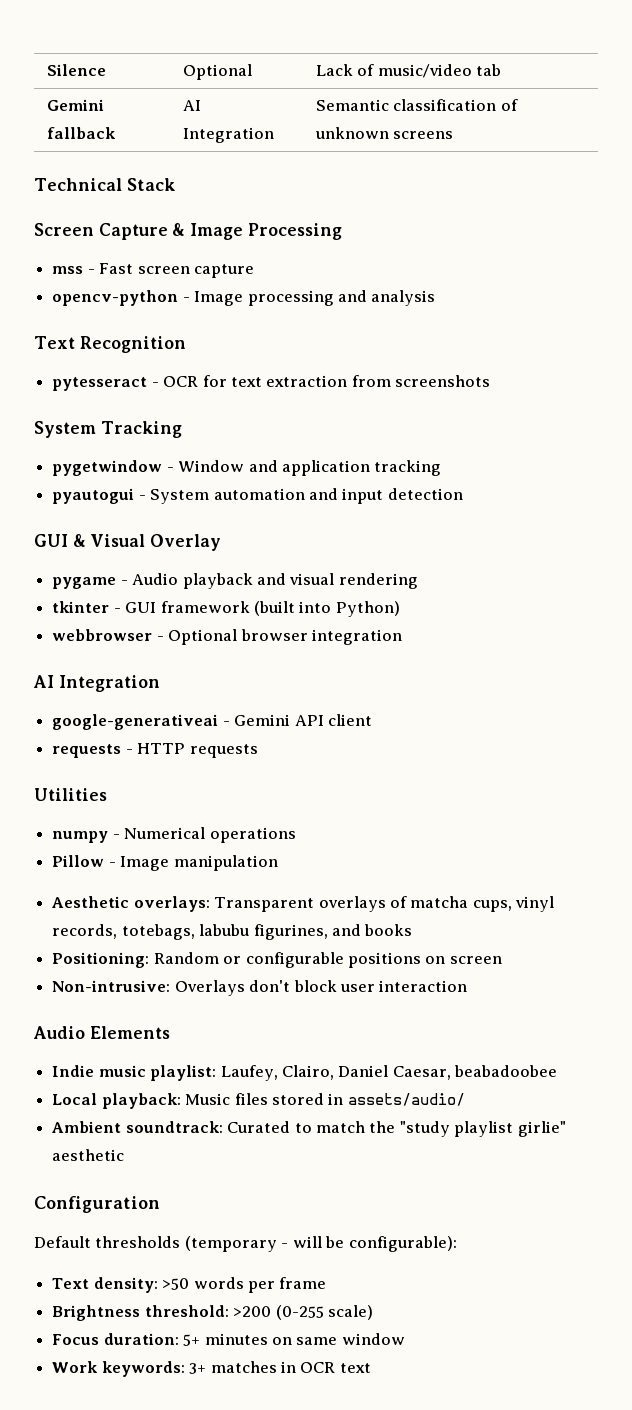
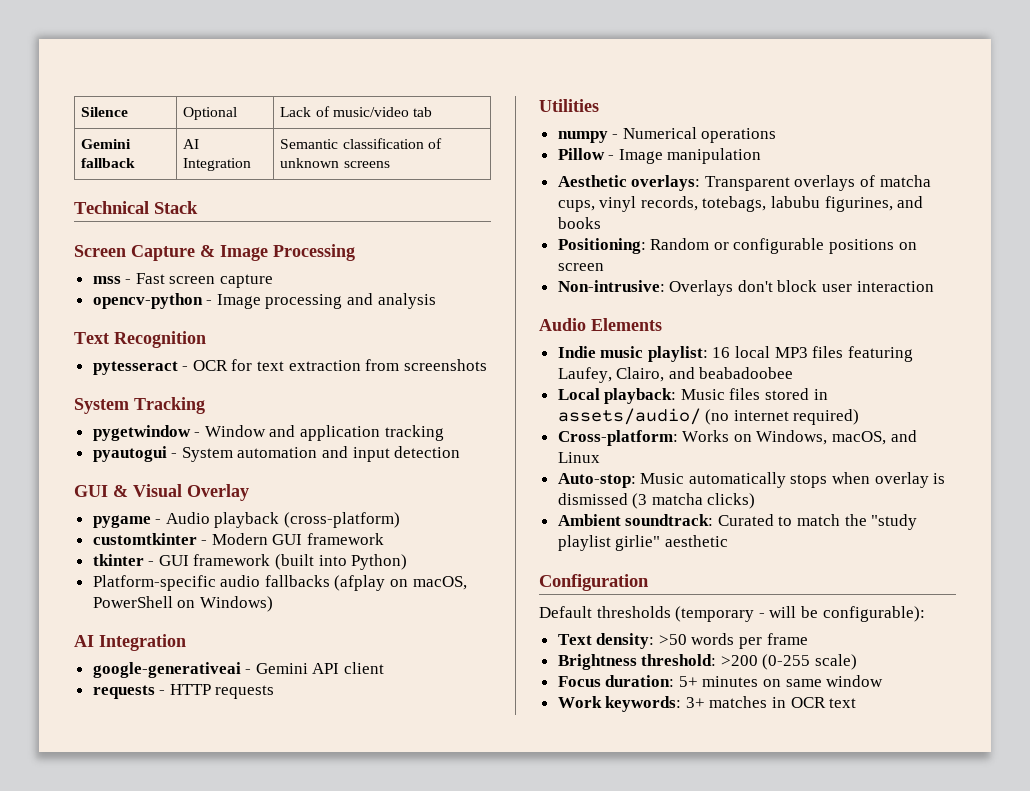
[256,573,418,589] and visual rendering -> [284,512,401,528] [92,533,385,545] (cross-platform) // customtkinter - Modern GUI framework
[52,629,402,645] webbrowser - Optional browser integration -> [92,575,467,591] [92,596,273,612] Platform-specific audio fallbacks (afplay on macOS, PowerShell on Windows)
[220,1065,451,1081] Laufey, Clairo, Daniel Caesar, -> [712,346,913,362] [557,367,695,383] 16 local MP3 files featuring Laufey, Clairo, and
(465, 1099) none -> [705,409,860,425] [557,430,917,446] [557,452,600,463] [557,472,946,488] [557,493,756,509] (no internet required) // Cross-platform: Works on Windows, macOS, and Linux // Auto-stop: Music automatically stops when overlay is dismissed (3 matcha clicks)

